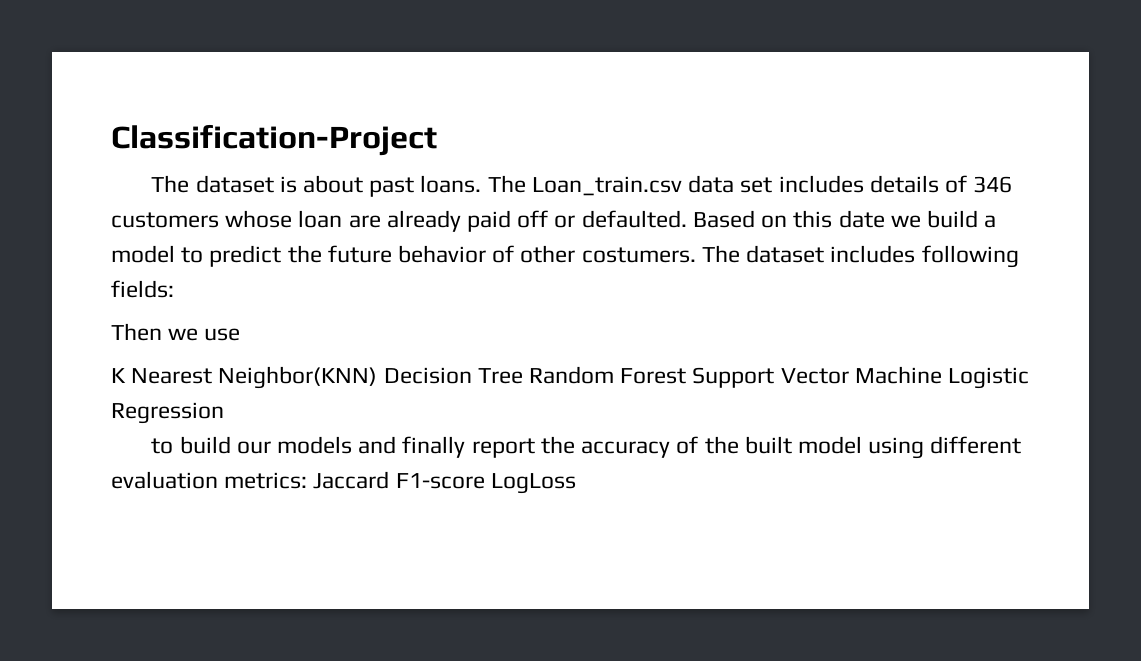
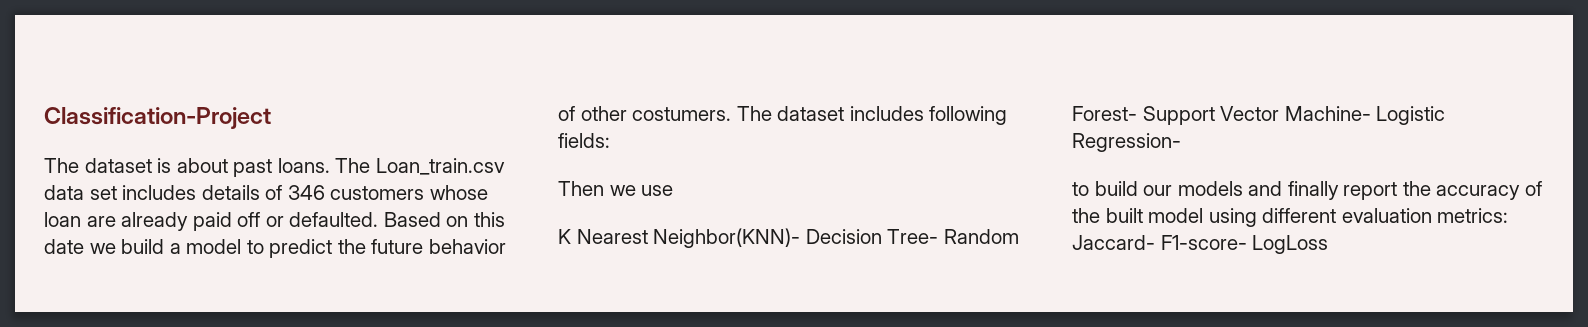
[218,366,1030,389] [111,402,224,424] Neighbor(KNN) Decision Tree Random Forest Support Vector Machine Logistic Regression -> [653,228,1019,248] [1072,106,1446,125] [1072,133,1181,152] Neighbor(KNN)- Decision Tree- Random Forest- Support Vector Machine- Logistic Regression-
[313,471,485,489] Jaccard F1-score -> [1072,235,1247,250] Jaccard- F1-score-

